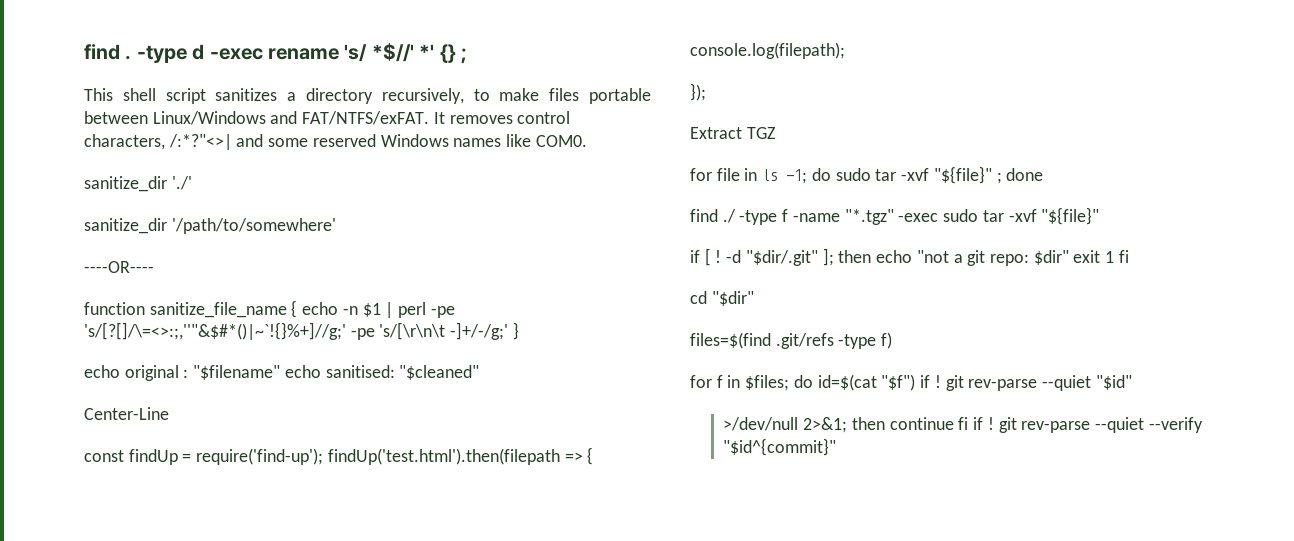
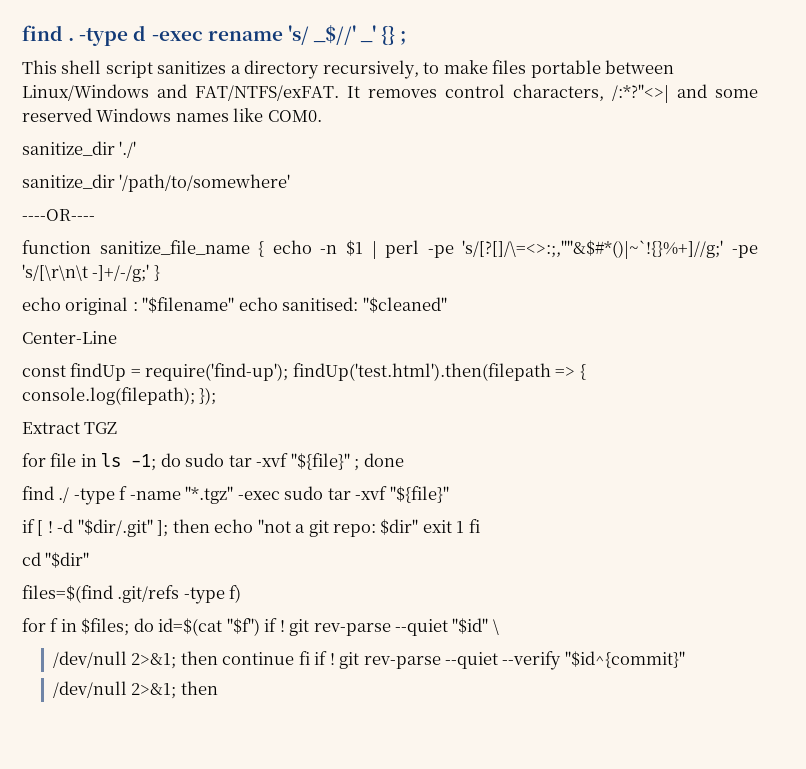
[371,43,435,62] *$//' *' -> [312,25,377,45] _$//' _'
(845, 50) // -> (195, 396) none
[723,417,799,431] // >/dev/null -> [492,619,499,635] [52,651,127,668] \ // /dev/null
(837, 447) none -> [52,681,218,699] // /dev/null 2>&1; then

